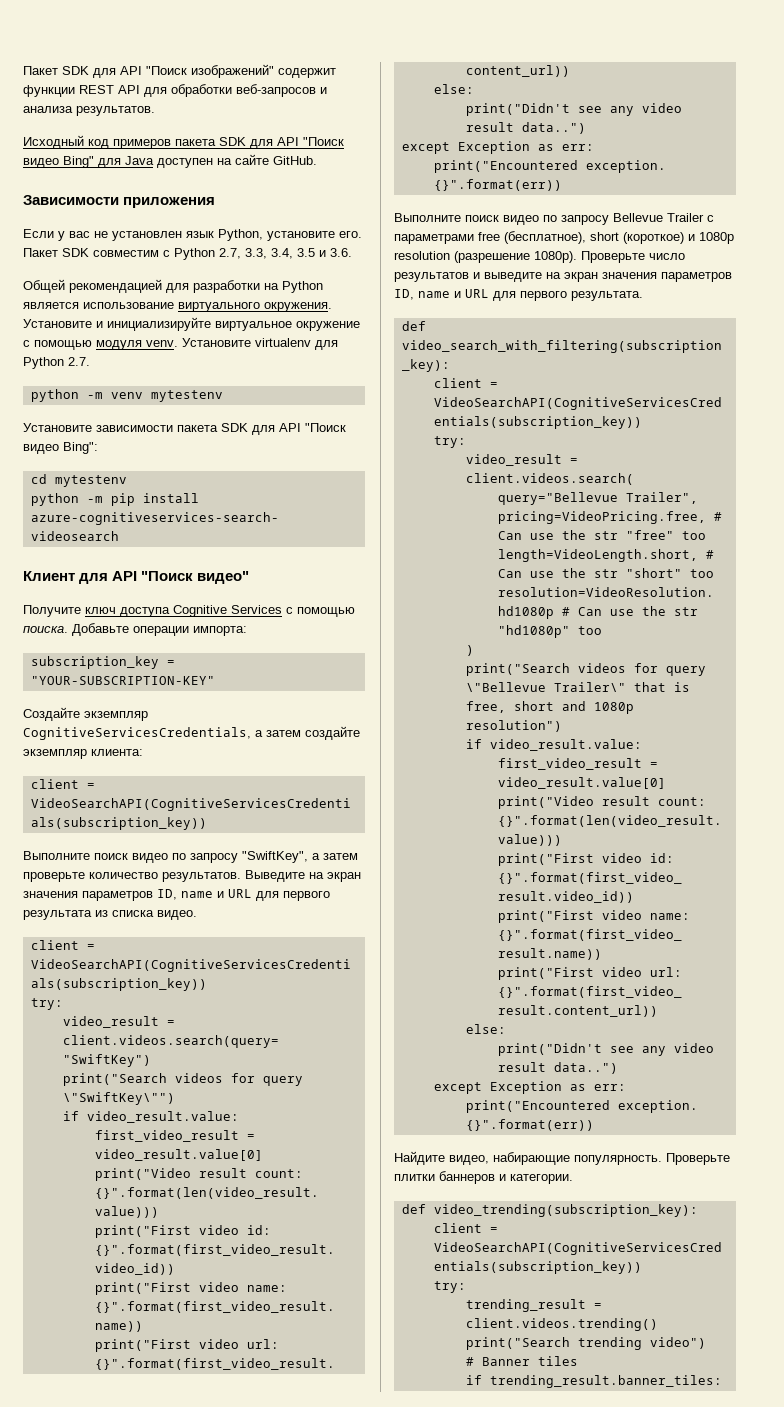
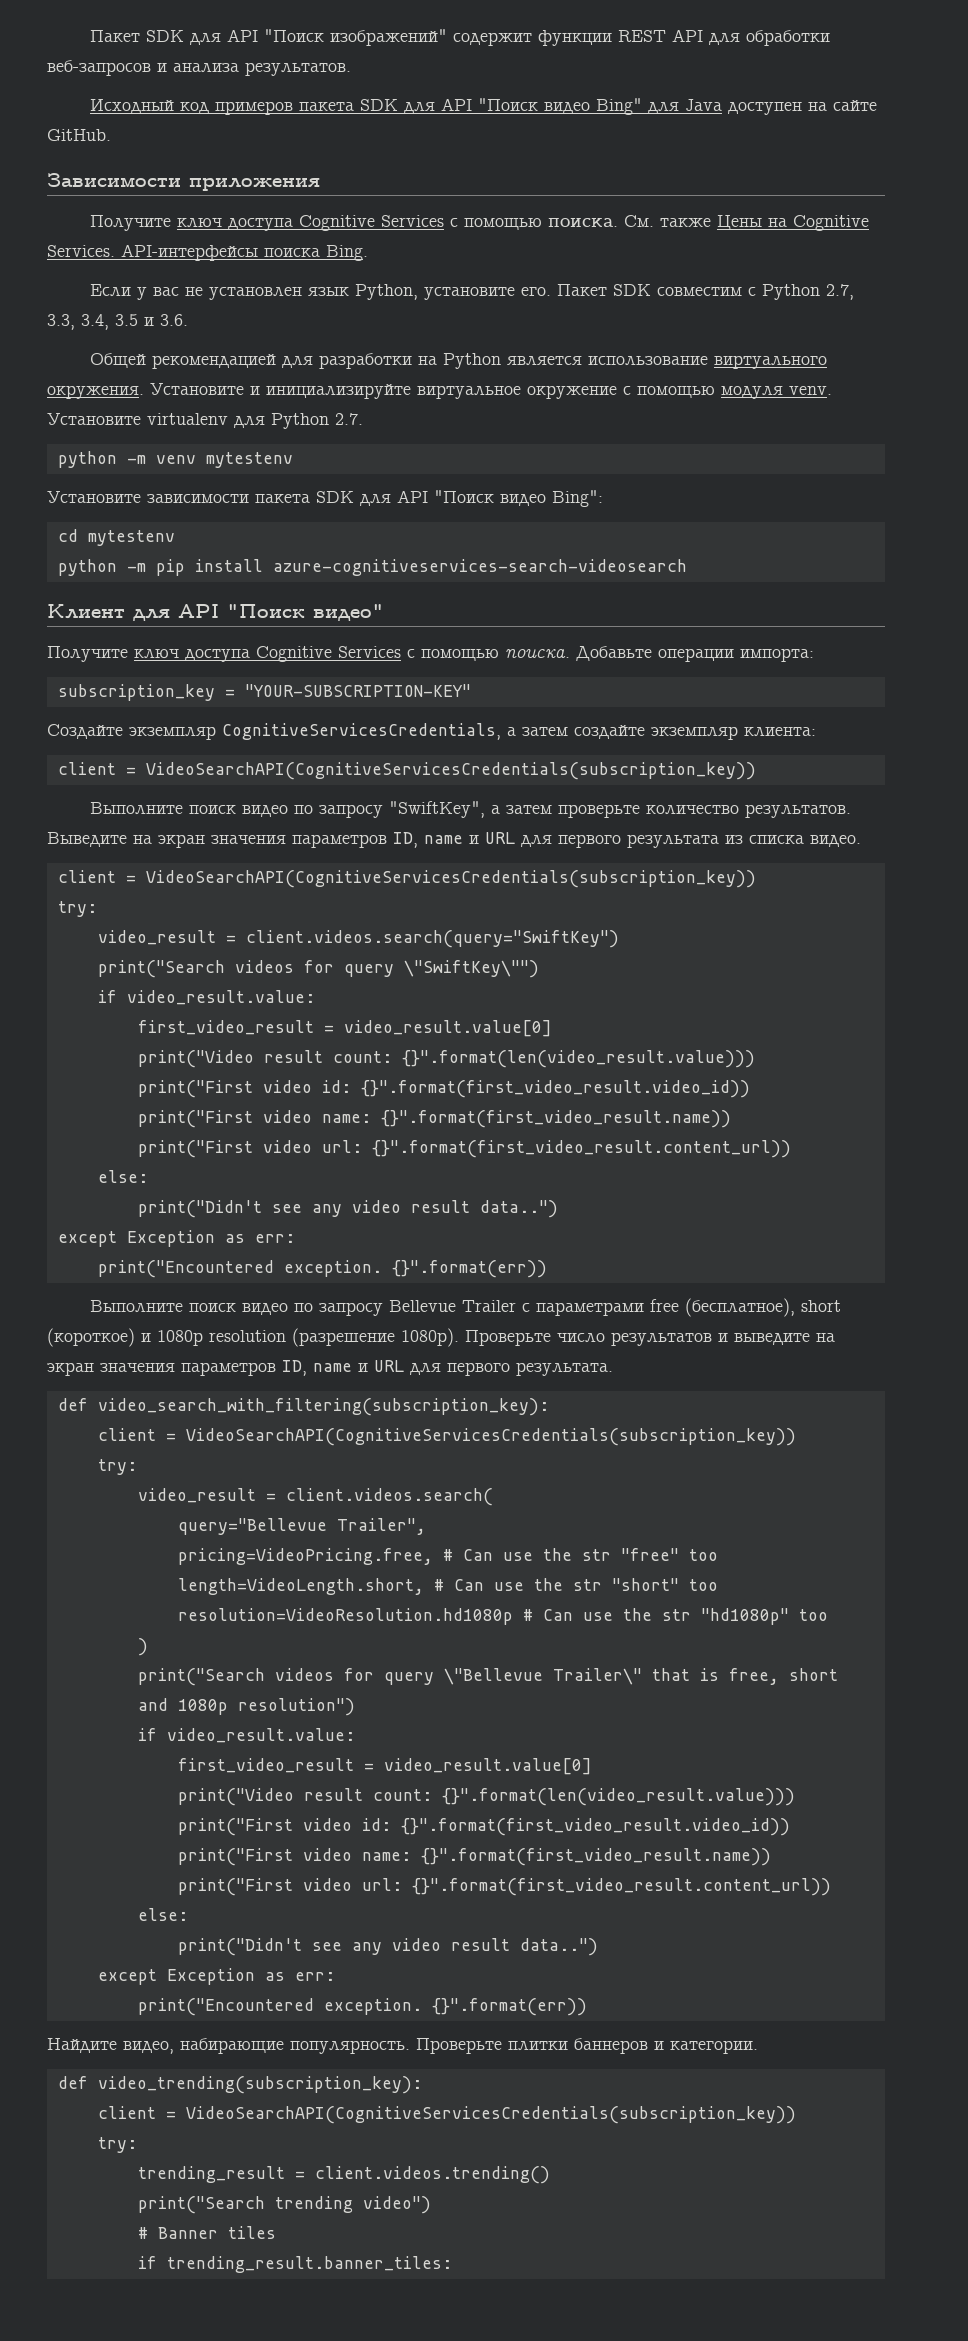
(216, 202) none -> [89,215,869,231] [47,244,368,261] // Получите ключ доступа Cognitive Services с помощью поиска. См. также Цены на Cognitive Services. API-интерфейсы поиска Bing.

